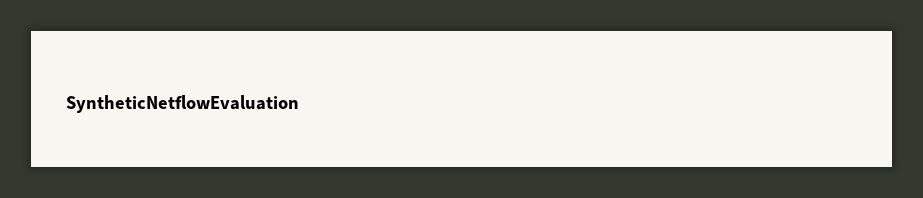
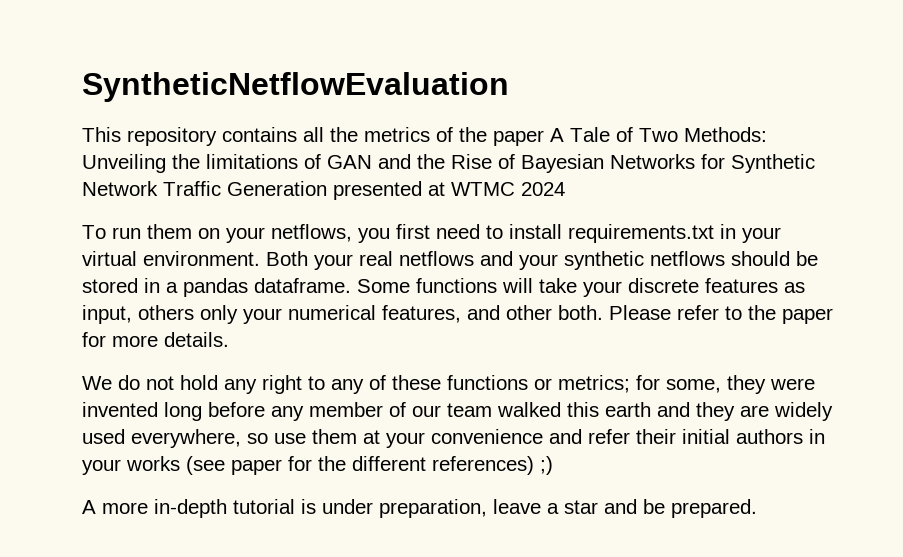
(299, 104) none -> [82,127,767,146] [82,154,815,173] [82,181,565,200] [82,224,781,243] [82,251,818,270] [82,278,805,297] [82,305,833,324] [82,332,229,347] [82,375,815,394] [82,402,833,421] [82,429,825,448] [82,456,553,475] [82,499,757,518] // This repository contains all the metrics of the paper A Tale of Two Methods: Unveiling the limitations of GAN and the Rise of Bayesian Networks for Synthetic Network Traffic Generation presented at WTMC 2024 // To run them on your netflows, you first need to install requirements.txt in your virtual environment. Both your real netflows and your synthetic netflows should be stored in a pandas dataframe. Some functions will take your discrete features as input, others only your numerical features, and other both. Please refer to the paper for more details. // We do not hold any right to any of these functions or metrics; for some, they were invented long before any member of our team walked this earth and they are widely used everywhere, so use them at your convenience and refer their initial authors in your works (see paper for the different references) ;) // A more in-depth tutorial is under preparation, leave a star and be prepared.

